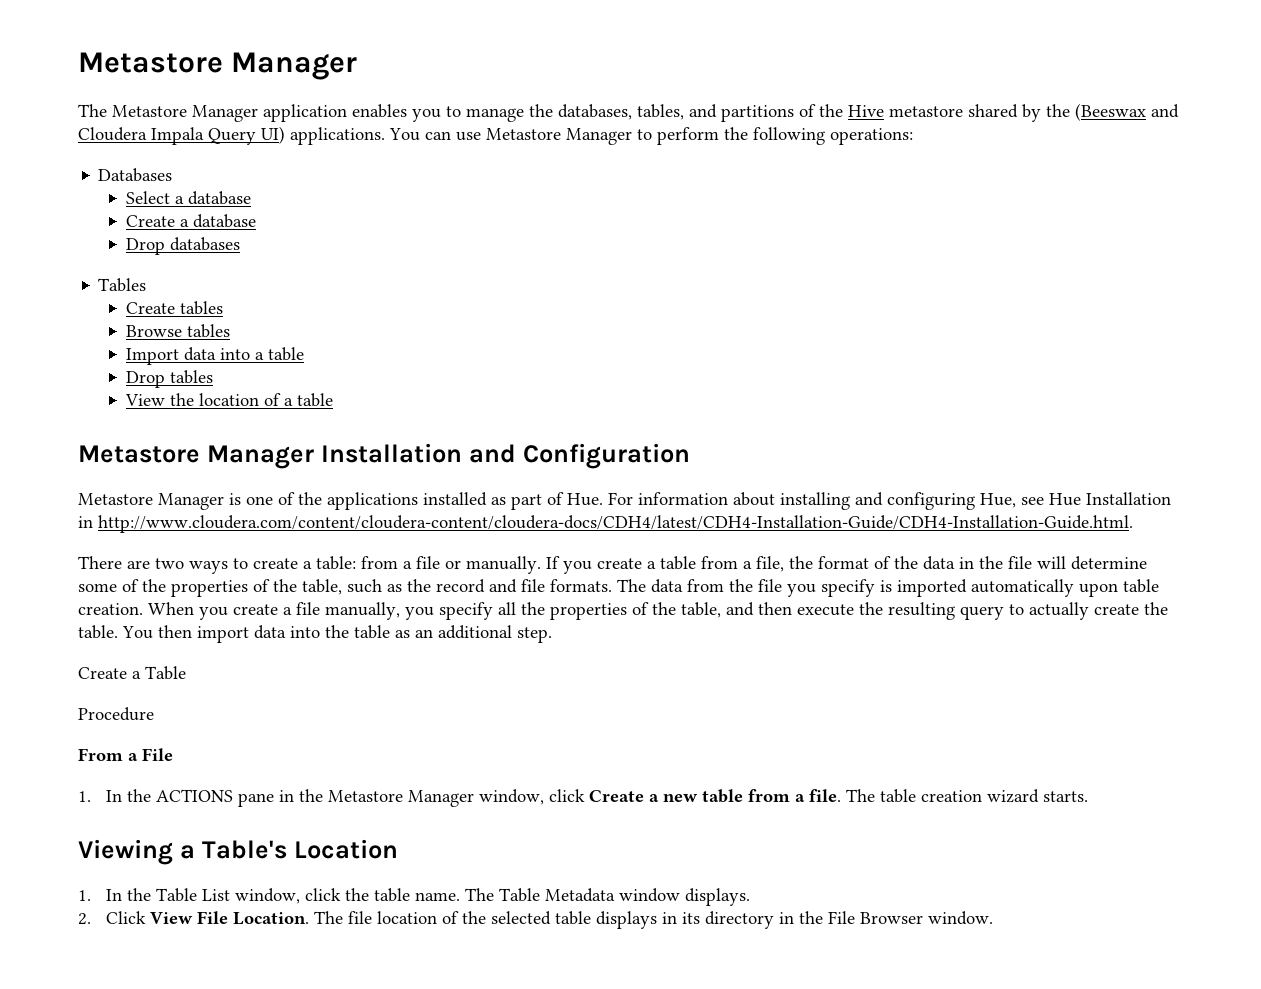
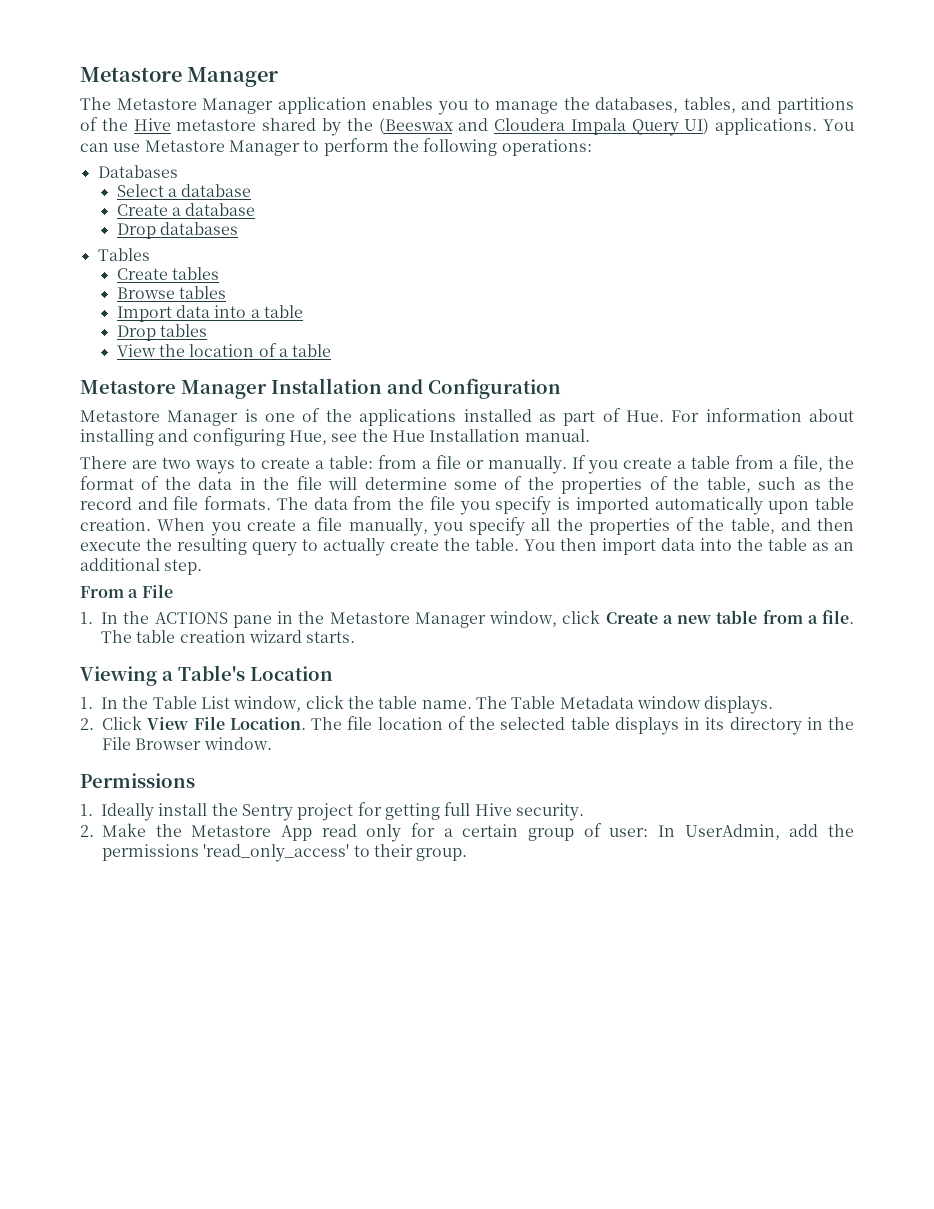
(1044, 501) none -> [361,429,388,442] the
[78,515,1133,533] in http://www.cloudera.com/content/cloudera-content/cloudera-docs/CDH4/latest/CDH4-Installation-Guide/CDH4-Installation-Guide.html. -> [524,429,590,442] manual.
[78,666,186,680] [78,707,154,721] // Create a Table // Procedure -> (203, 567) none
(993, 918) none -> [80,773,195,788] [80,802,584,821] [80,823,854,842] [102,844,468,862] // Permissions // 1. Ideally install the Sentry project for getting full Hive security. // 2. Make the Metastore App read only for a certain group of user: In UserAdmin, add the permissions 'read_only_access' to their group.

